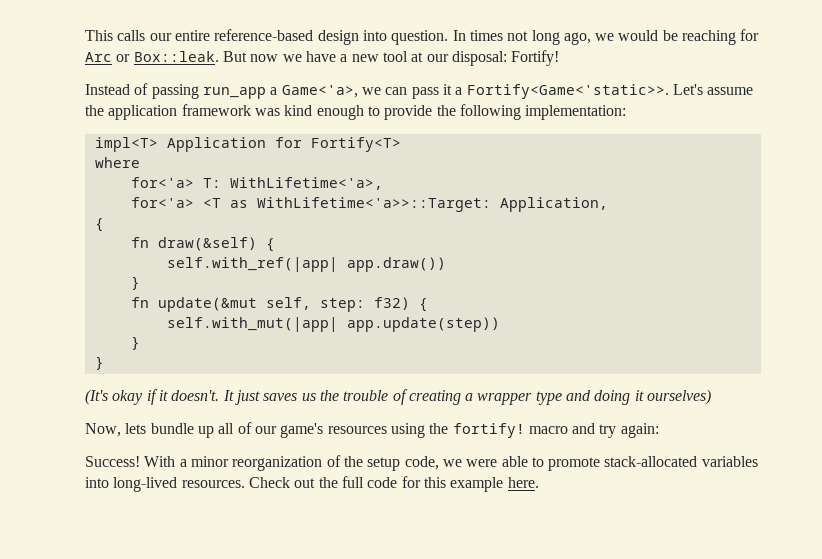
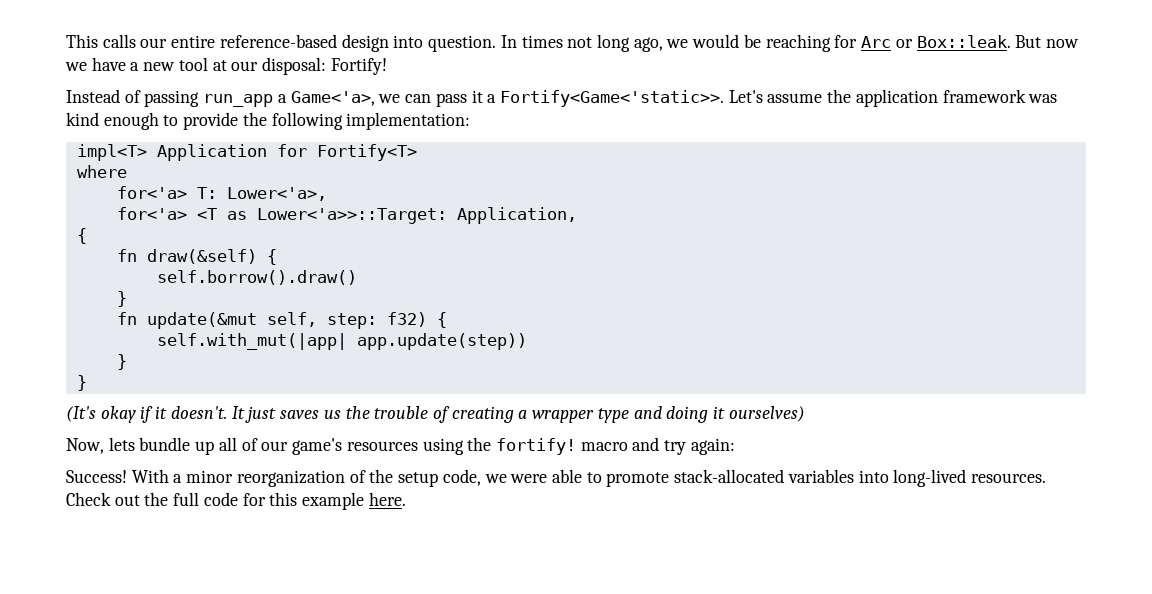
[229,177,383,190] WithLifetime<'a>, -> [226,187,327,201] Lower<'a>,
[256,197,491,212] WithLifetime<'a>>::Target: -> [256,208,447,224] Lower<'a>>::Target:
[166,257,446,272] self.with_ref(|app| app.draw()) -> [156,270,357,285] self.borrow().draw()

